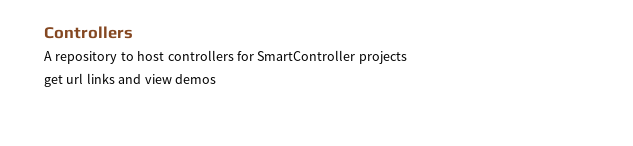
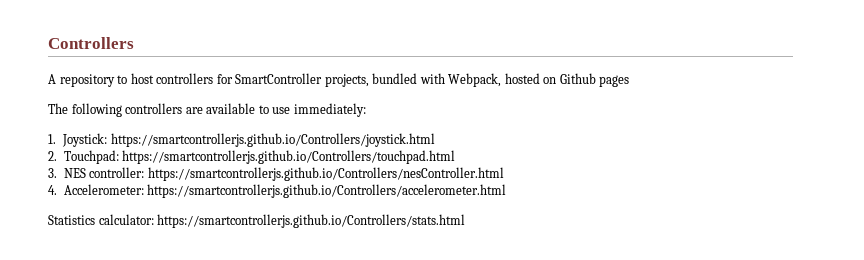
[358,51,407,64] [44,73,216,87] projects // get url links and view demos -> [324,73,630,87] [48,103,366,117] [48,133,435,147] [48,150,456,164] [48,167,504,181] [48,184,507,198] [48,214,466,228] projects, bundled with Webpack, hosted on Github pages // The following controllers are available to use immediately: // 1. Joystick: https://smartcontrollerjs.github.io/Controllers/joystick.html // 2. Touchpad: https://smartcontrollerjs.github.io/Controllers/touchpad.html // 3. NES controller: https://smartcontrollerjs.github.io/Controllers/nesController.html // 4. Accelerometer: https://smartcontrollerjs.github.io/Controllers/accelerometer.html // Statistics calculator: https://smartcontrollerjs.github.io/Controllers/stats.html

